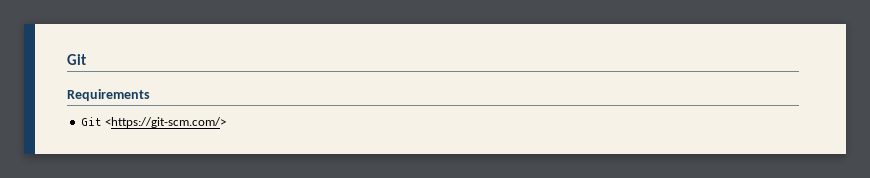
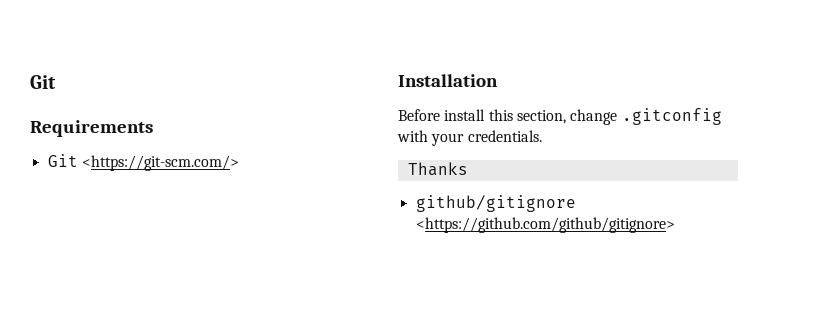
(227, 122) none -> [398,74,498,87] [398,108,722,125] [397,130,542,146] [407,162,468,176] [415,195,576,212] [415,217,675,233] // Installation // Before install this section, change .gitconfig with your credentials. // Thanks // github/gitignore <https://github.com/github/gitignore>

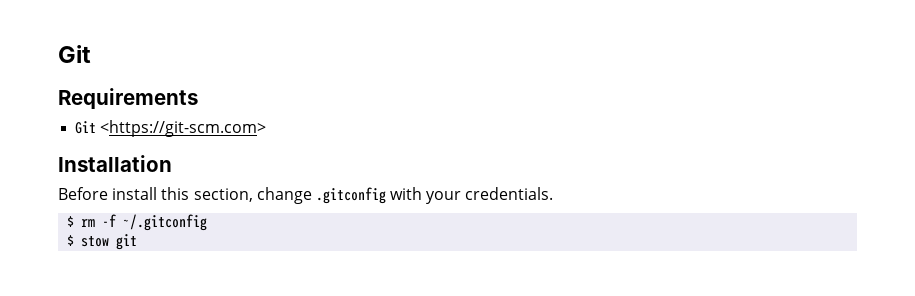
[81,155,239,171] <https://git-scm.com/> -> [100,120,267,137] <https://git-scm.com>
[407,162,468,176] [415,195,576,212] [415,217,675,233] Thanks // github/gitignore <https://github.com/github/gitignore> -> [67,214,208,231] [67,234,138,250] $ rm -f ~/.gitconfig // $ stow git

